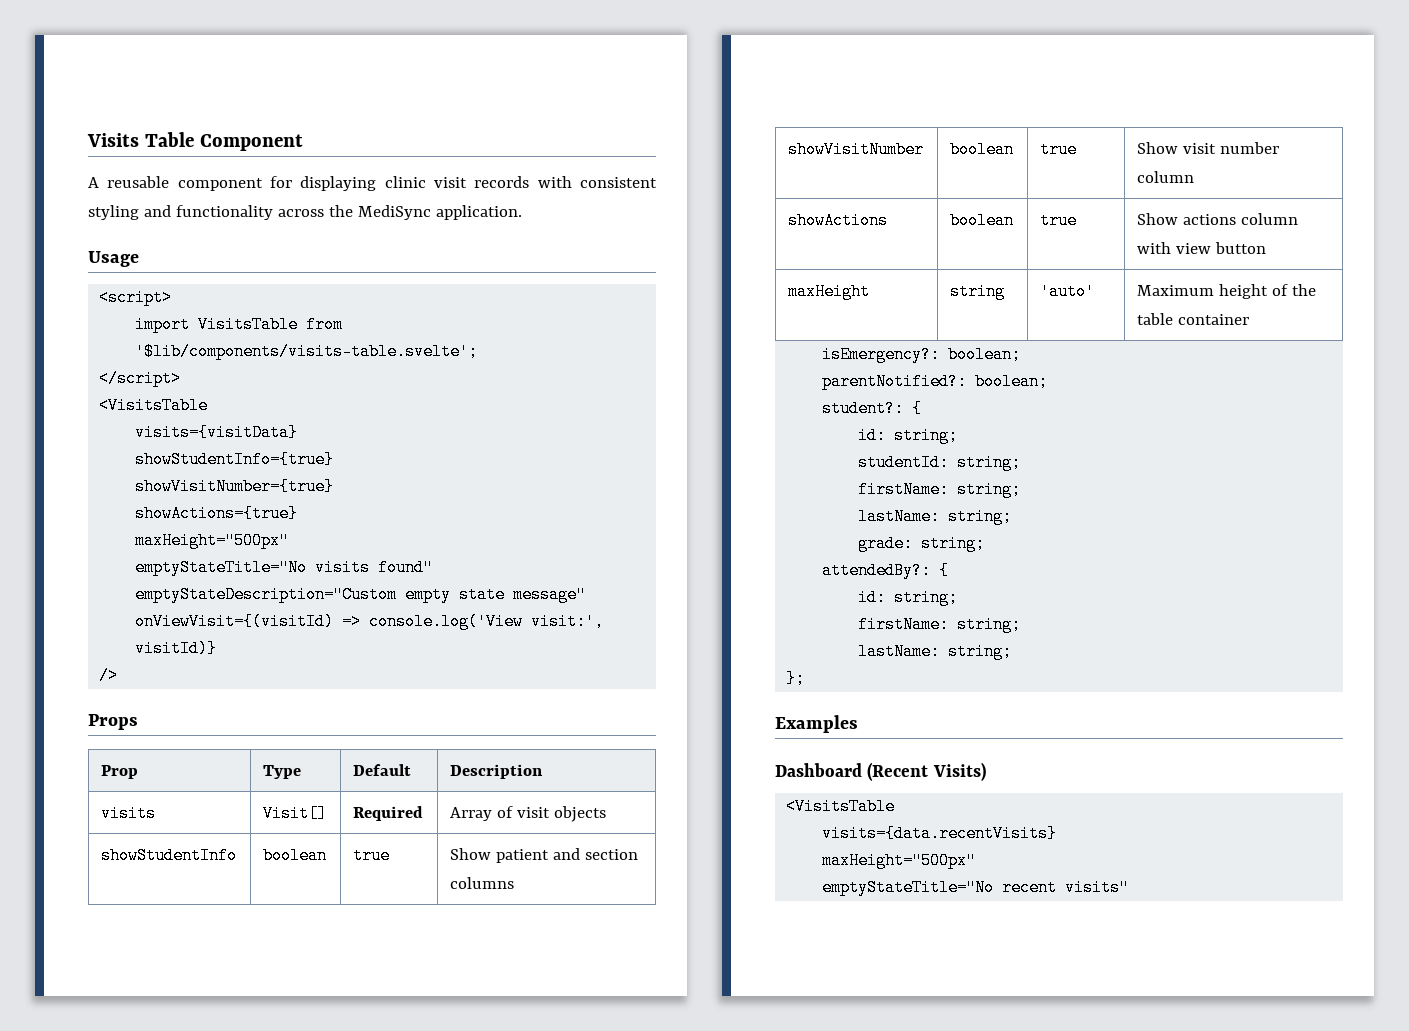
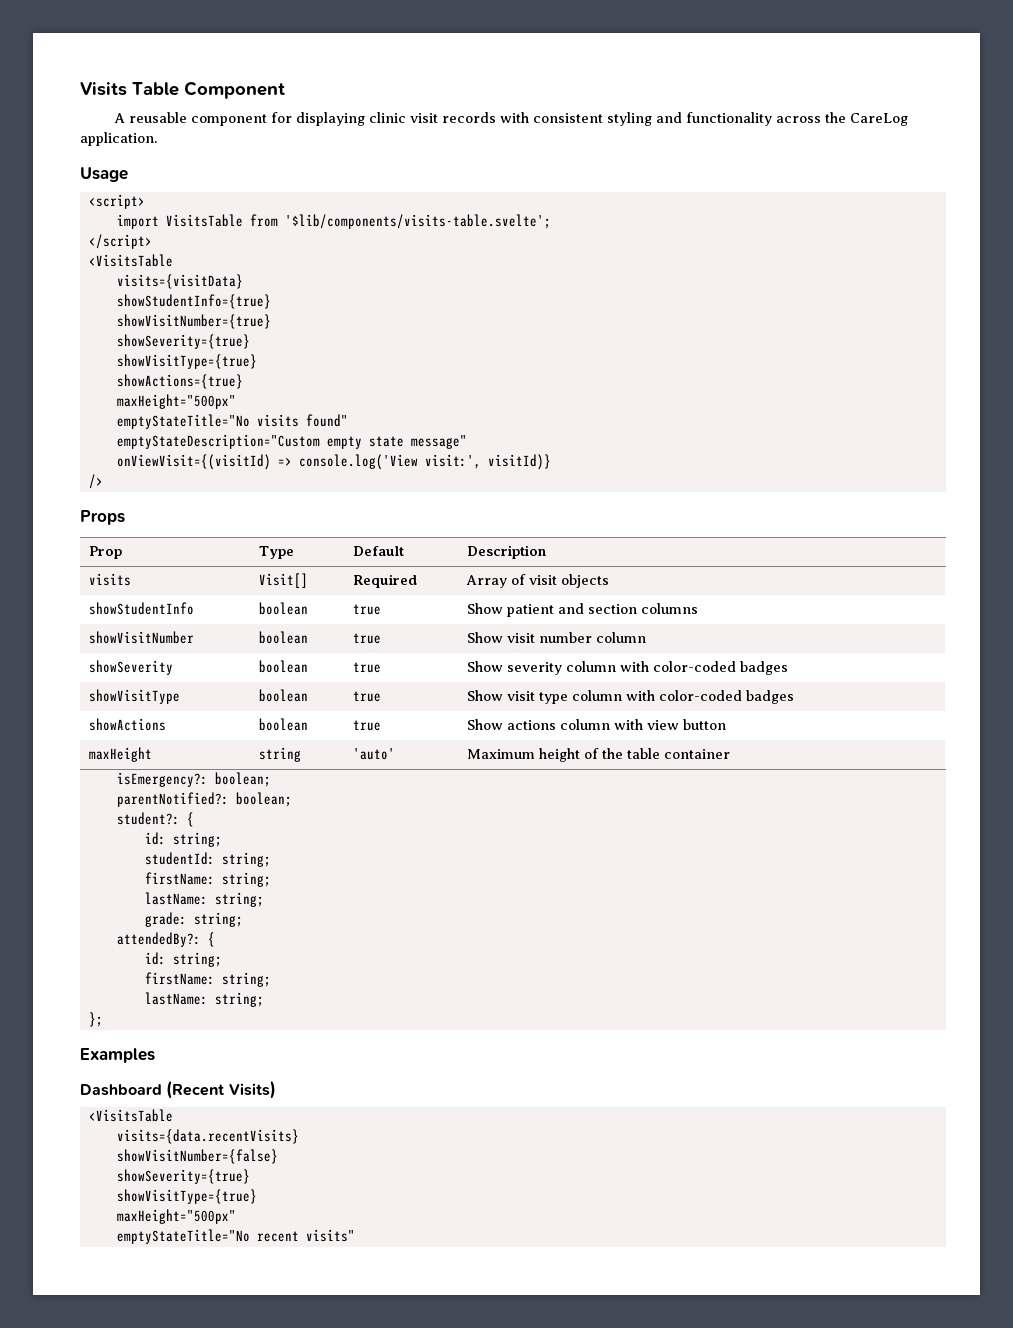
[357,205,431,220] MediSync -> [850,113,909,126] CareLog
(335, 486) none -> [116,334,250,349] [116,354,257,369] // showSeverity={true} // showVisitType={true}
(1195, 177) none -> [88,660,173,675] [258,660,308,673] [352,662,381,673] [466,661,788,675] [88,689,180,704] [258,689,308,702] [352,691,381,702] [466,690,794,704] // showSeverity | boolean | true | Show severity column with color-coded badges // showVisitType | boolean | true | Show visit type column with color-coded badges
(1058, 833) none -> [116,1149,278,1164] [116,1169,250,1184] [116,1189,257,1204] // showVisitNumber={false} // showSeverity={true} // showVisitType={true}

